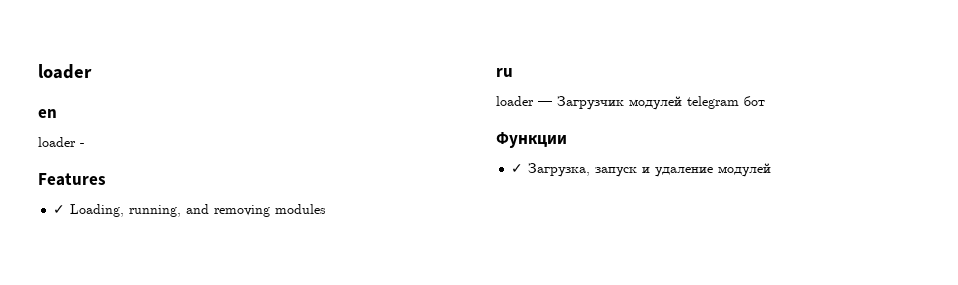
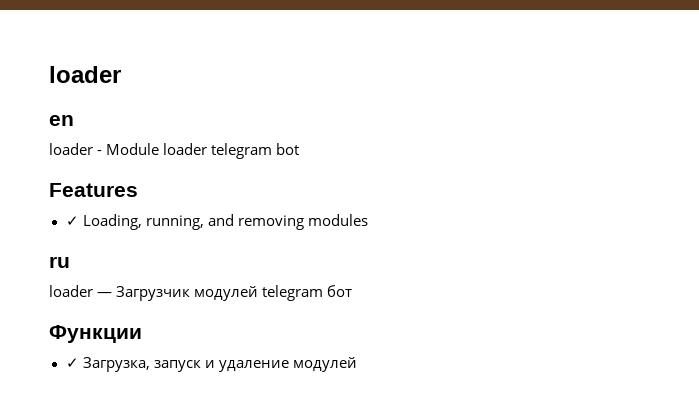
(85, 145) none -> [106,143,300,159] Module loader telegram bot

